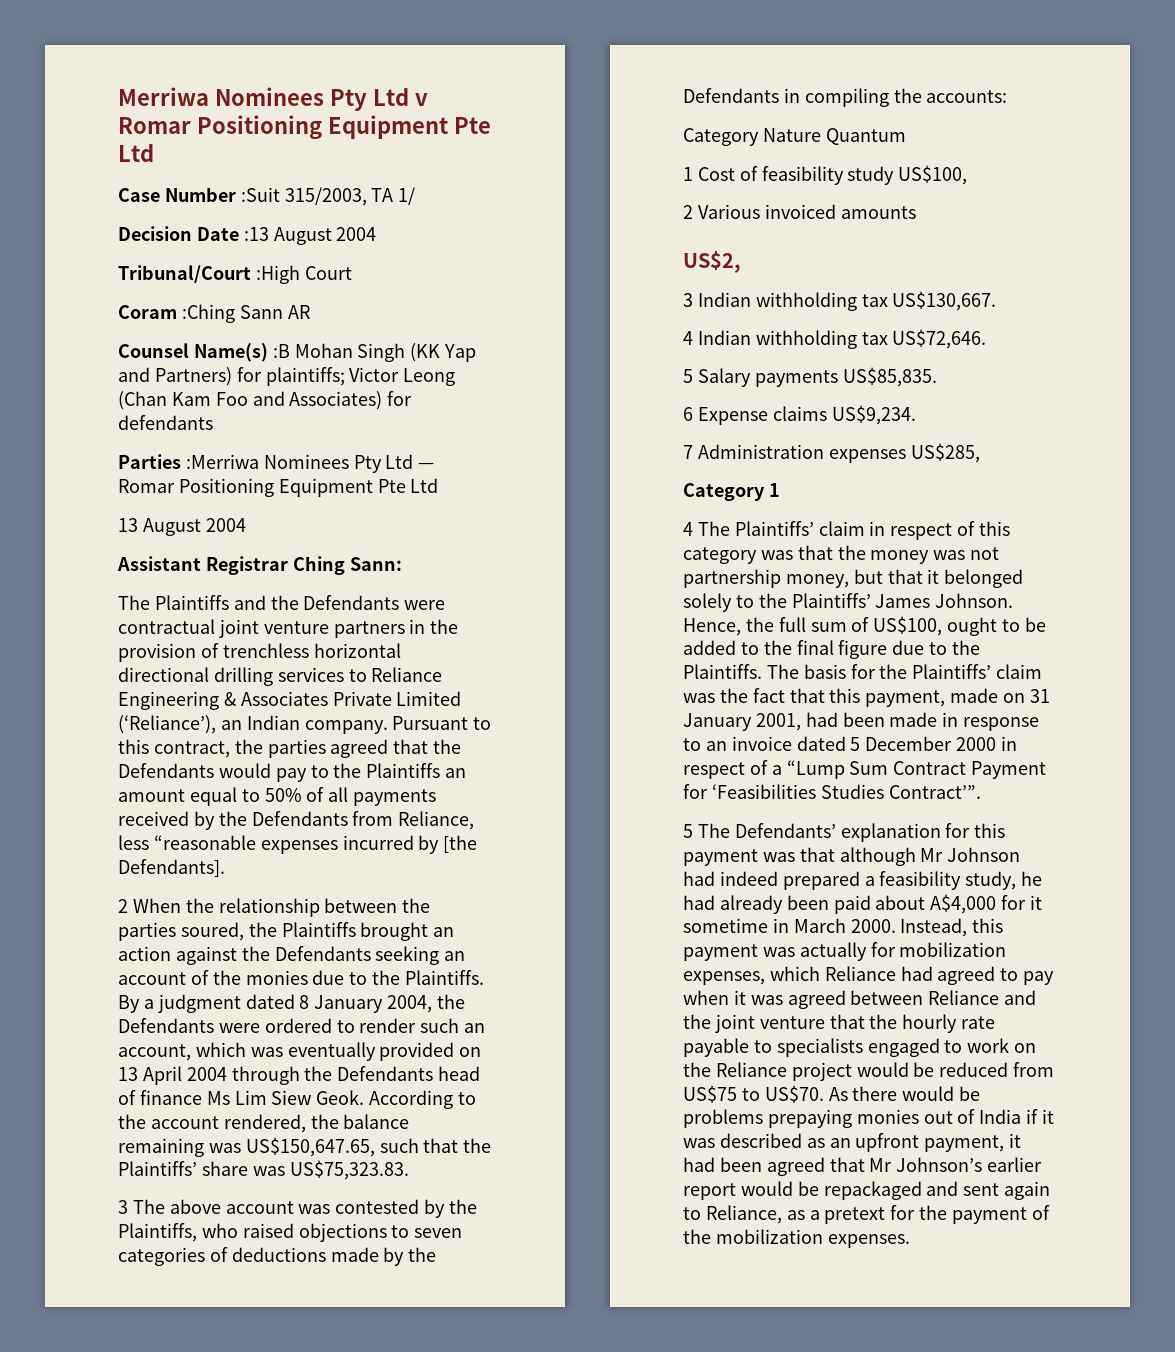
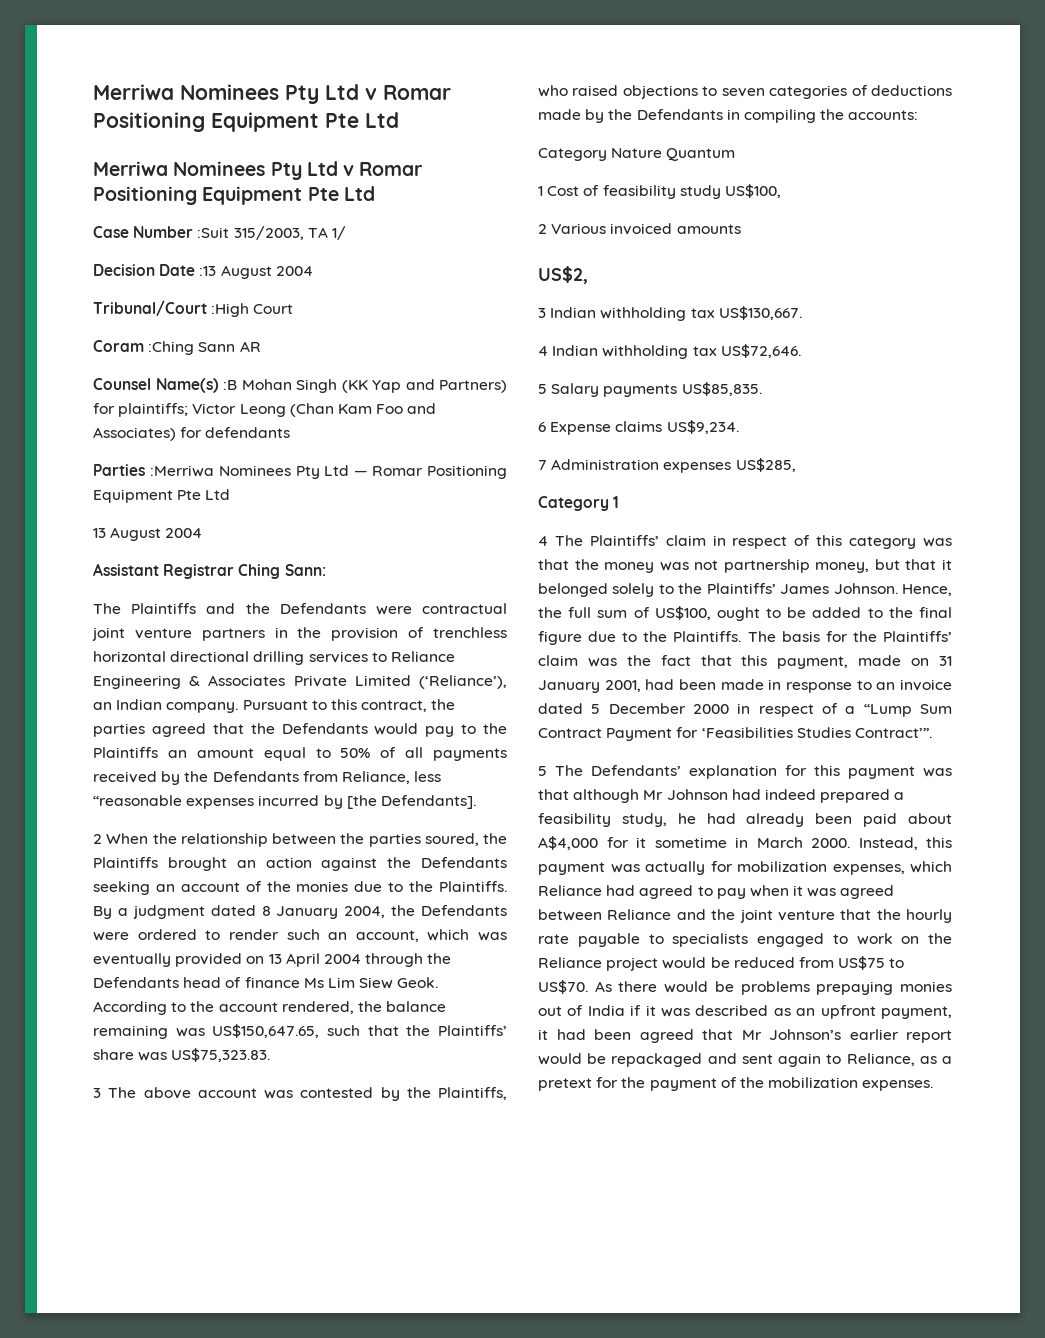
(154, 153) none -> [93,161,424,180] [93,186,375,205] // Merriwa Nominees Pty Ltd v Romar Positioning Equipment Pte Ltd

